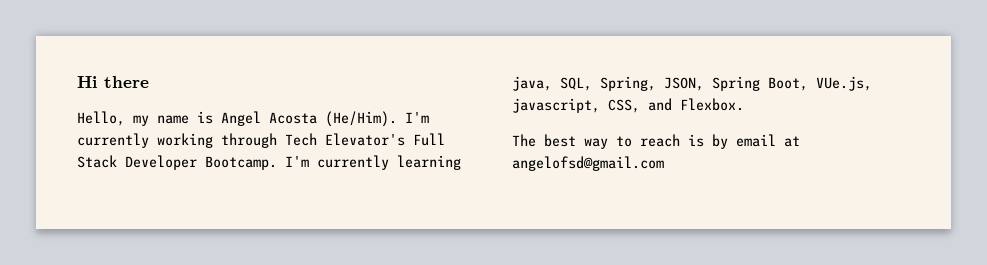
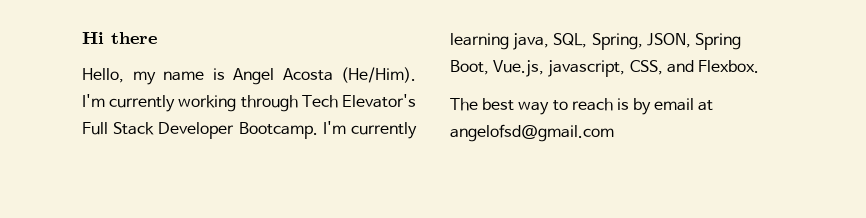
[816,76,872,91] VUe.js, -> [493,60,545,77] Vue.js,

